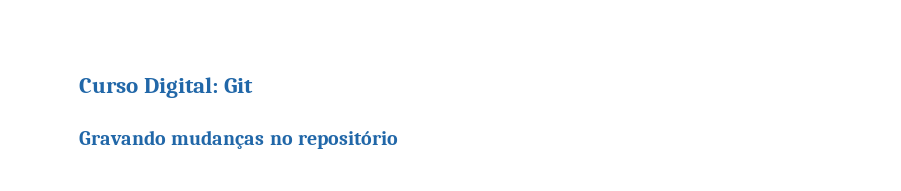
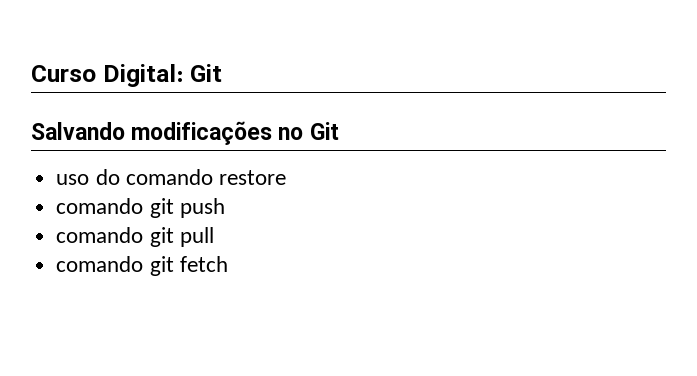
[79,130,399,149] Gravando mudanças no repositório -> [31,121,339,145] [56,169,286,185] [56,198,225,218] [56,227,214,247] [56,256,228,276] Salvando modificações no Git // uso do comando restore // comando git push // comando git pull // comando git fetch

